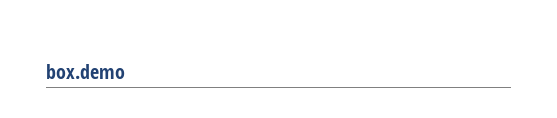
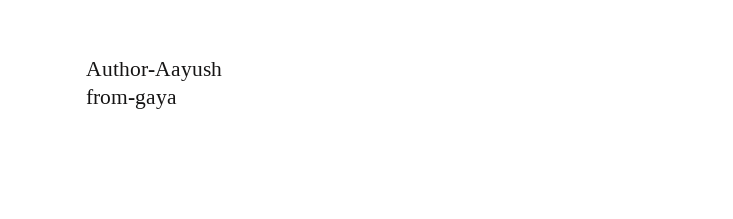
[46,64,125,79] box.demo -> [86,62,222,81] [86,89,177,109] Author-Aayush // from-gaya

